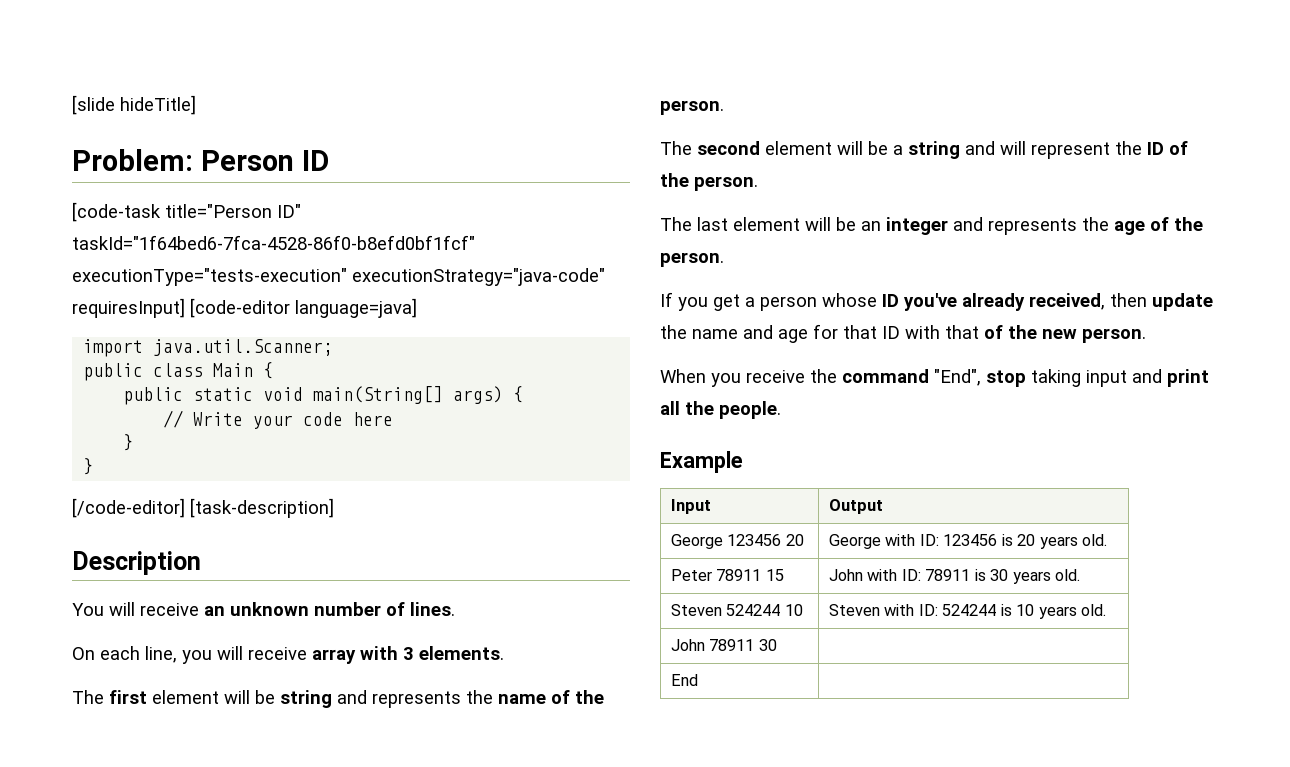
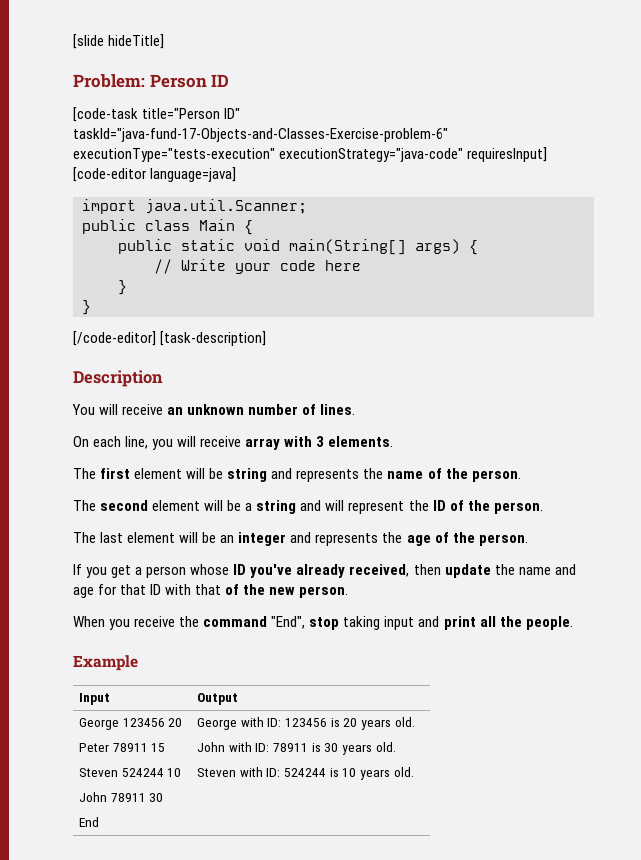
[72,235,475,250] taskId="1f64bed6-7fca-4528-86f0-b8efd0bf1fcf" -> [73,128,448,142] taskId="java-fund-17-Objects-and-Classes-Exercise-problem-6"

